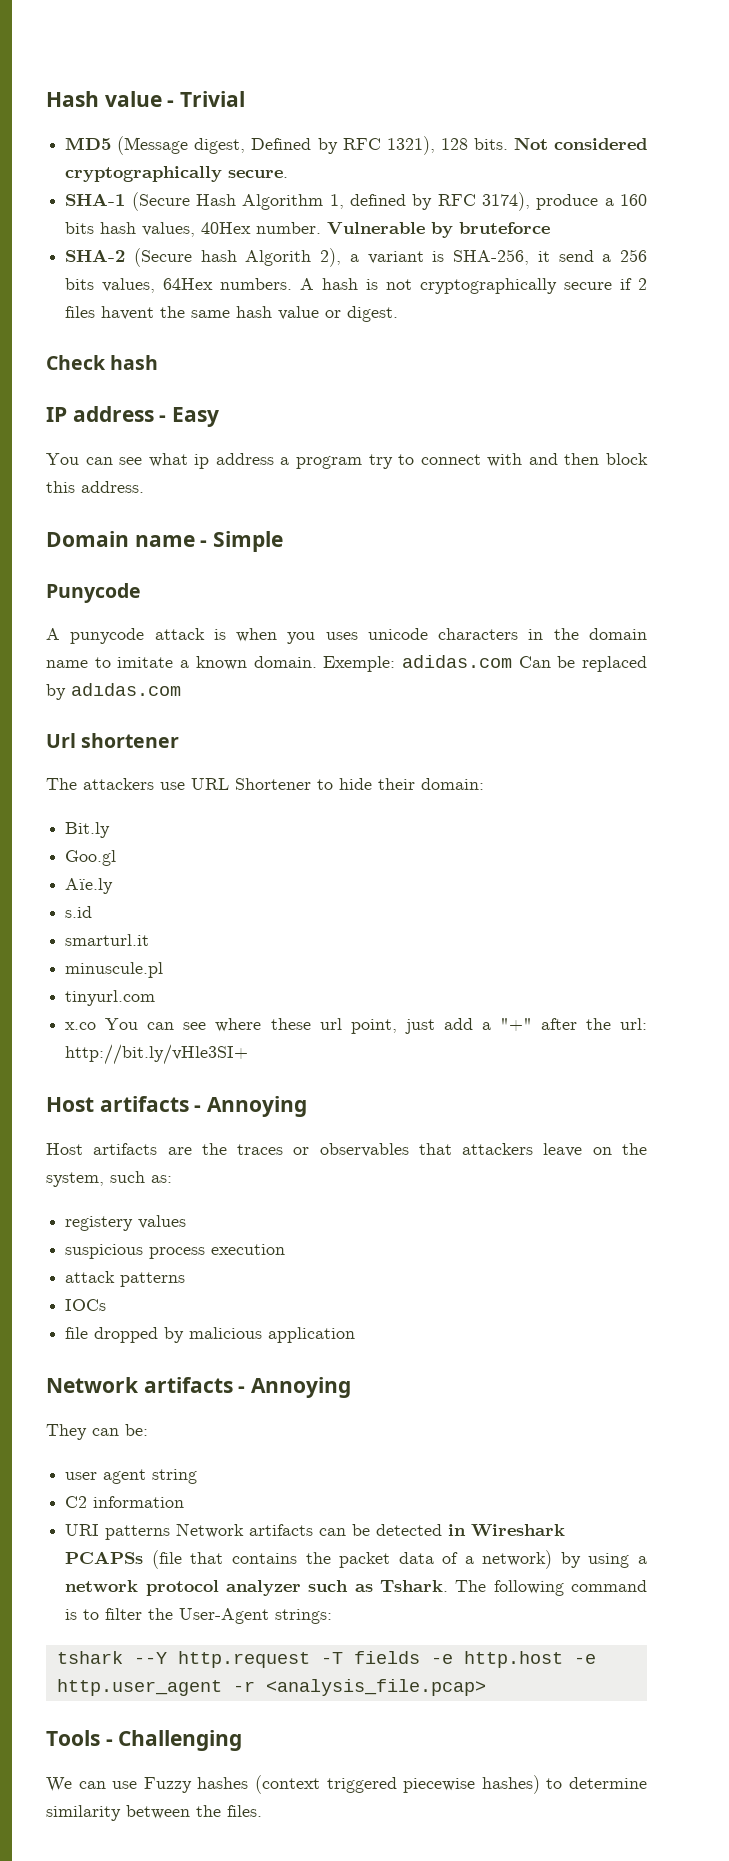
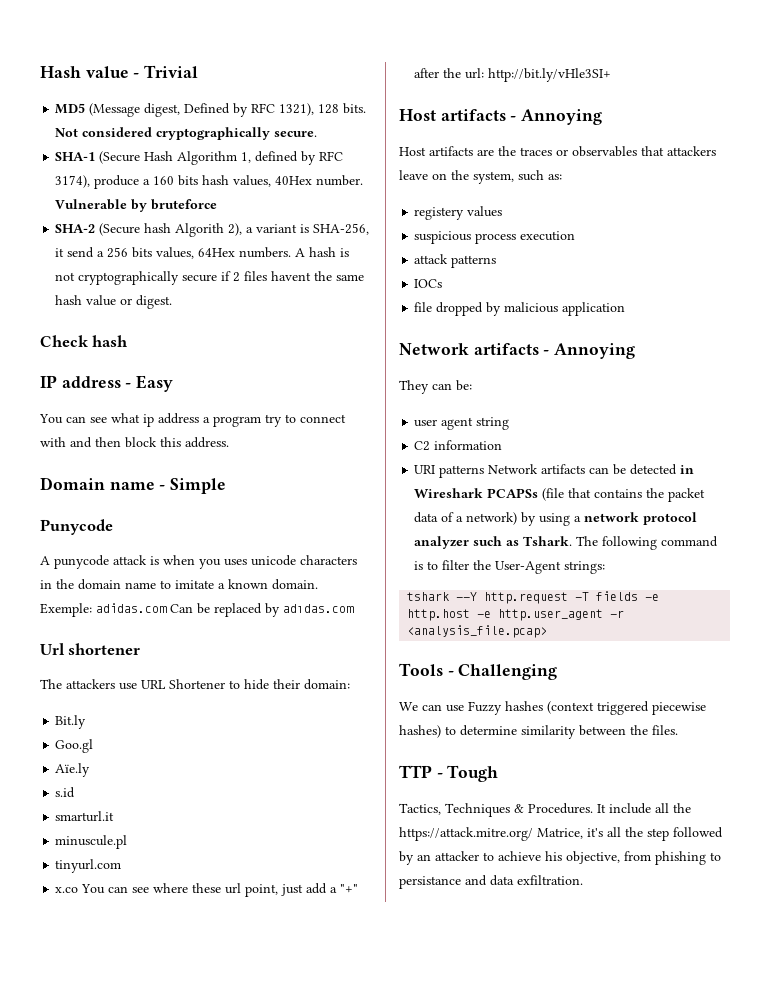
(262, 1811) none -> [399,765,499,782] [399,803,691,817] [399,827,723,841] [399,851,721,865] [399,875,583,889] // TTP - Tough // Tactics, Techniques & Procedures. It include all the https://attack.mitre.org/ Matrice, it's all the step followed by an attacker to achieve his objective, from phishing to persistance and data exfiltration.

